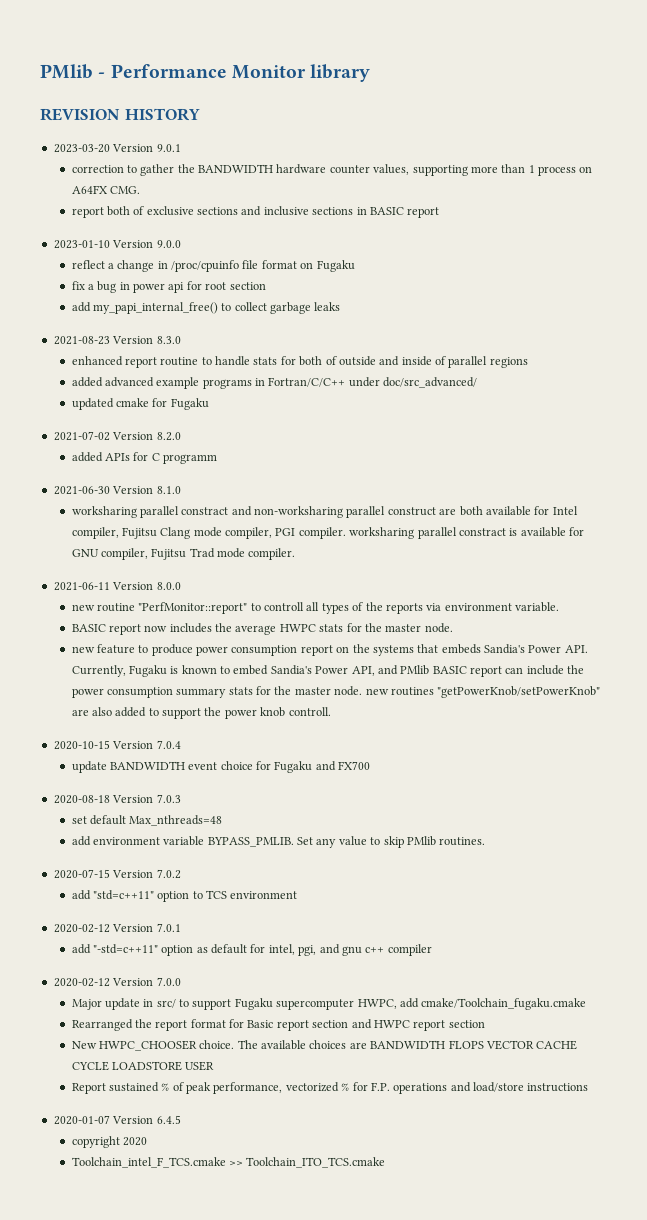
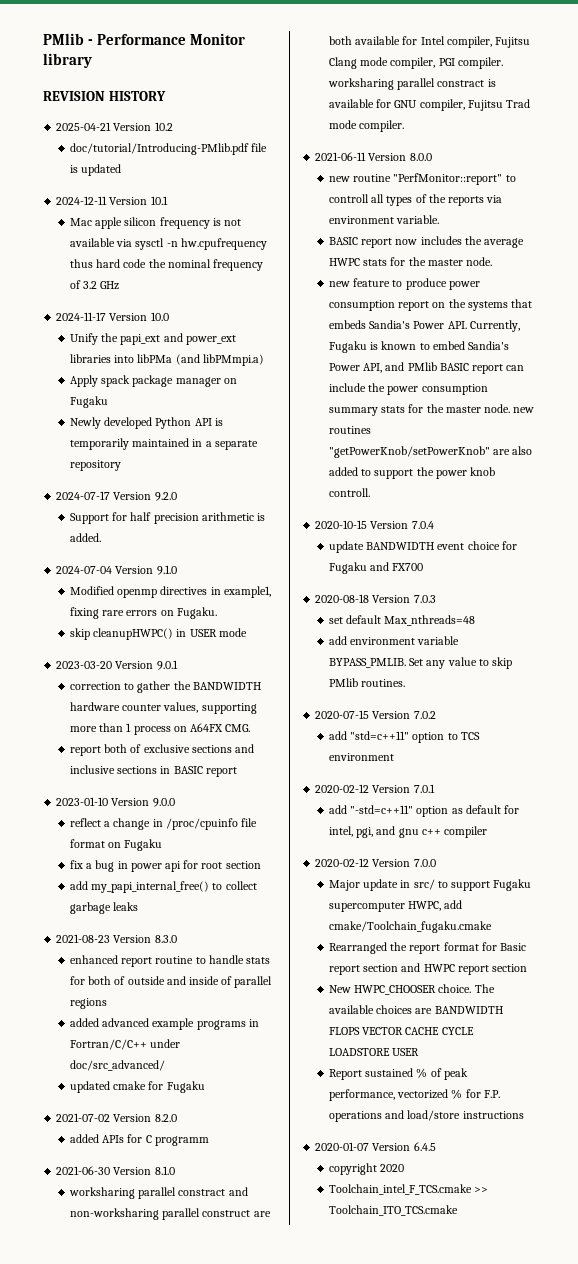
(200, 114) none -> [56,122,173,131] [69,143,268,155] [69,164,122,176] [56,196,168,205] [69,217,242,229] [69,238,267,250] [69,259,264,271] [69,280,120,290] [56,312,169,321] [69,333,236,345] [69,354,264,366] [69,375,237,387] [69,396,108,408] [69,417,223,429] [69,438,258,450] [69,460,121,471] [56,491,177,501] [69,512,266,524] [69,533,101,542] [56,565,177,575] [69,586,271,598] [69,607,217,619] [69,628,247,640] // 2025-04-21 Version 10.2 // doc/tutorial/Introducing-PMlib.pdf file is updated // 2024-12-11 Version 10.1 // Mac apple silicon frequency is not available via sysctl -n hw.cpufrequency thus hard code the nominal frequency of 3.2 GHz // 2024-11-17 Version 10.0 // Unify the papi_ext and power_ext libraries into libPMa (and libPMmpi.a) // Apply spack package manager on Fugaku // Newly developed Python API is temporarily maintained in a separate repository // 2024-07-17 Version 9.2.0 // Support for half precision arithmetic is added. // 2024-07-04 Version 9.1.0 // Modified openmp directives in example1, fixing rare errors on Fugaku. // skip cleanupHWPC() in USER mode

